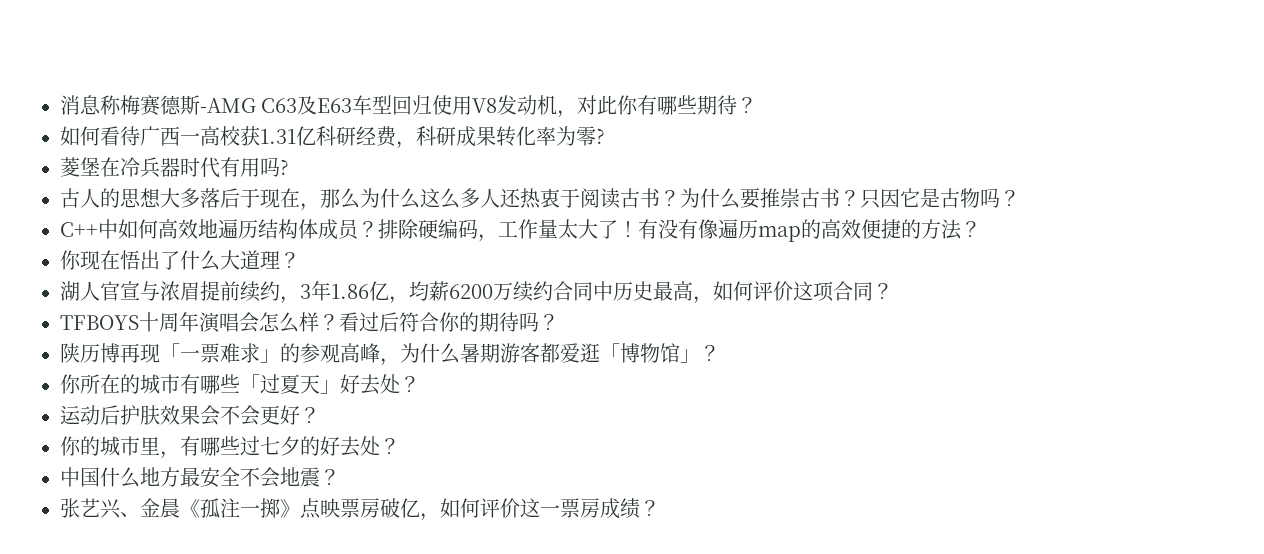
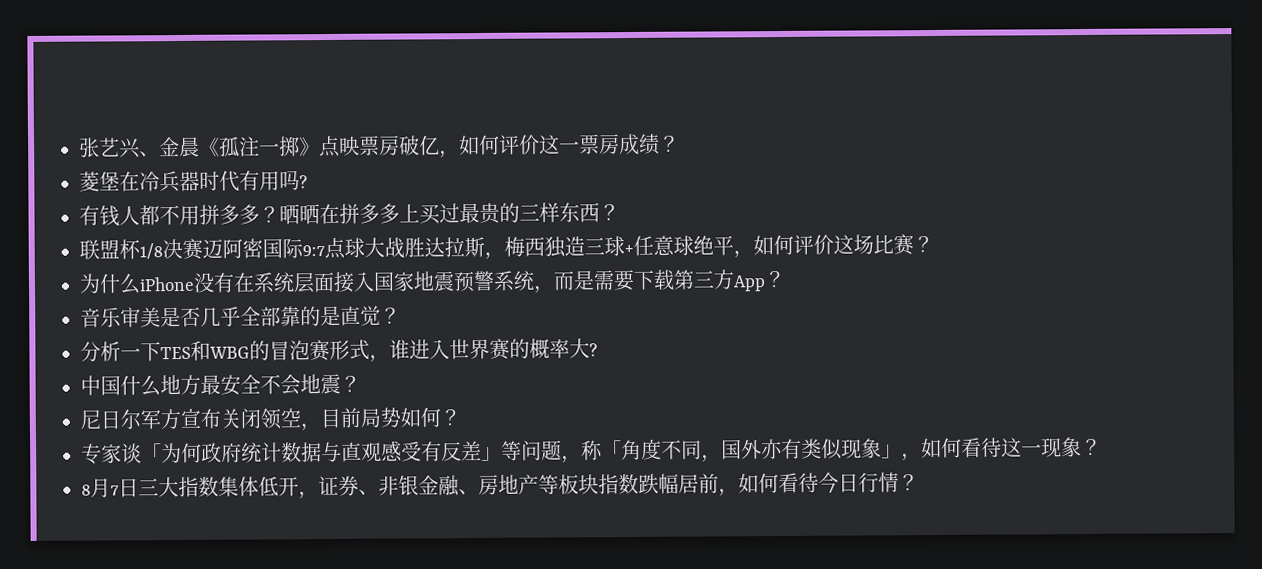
[60,95,758,118] [60,126,605,149] [60,157,289,178] [60,188,1020,211] [60,219,981,242] [60,250,300,271] [60,281,893,304] [60,312,559,333] [60,343,720,366] [60,374,420,395] [60,405,320,426] [60,436,400,459] [60,467,340,488] 消息称梅赛德斯-AMG C63及E63车型回归使用V8发动机，对此你有哪些期待？ // 如何看待广西一高校获1.31亿科研经费，科研成果转化率为零? // 菱堡在冷兵器时代有用吗? // 古人的思想大多落后于现在，那么为什么这么多人还热衷于阅读古书？为什么要推崇古书？只因它是古物吗？ // C++中如何高效地遍历结构体成员？排除硬编码，工作量太大了！有没有像遍历map的高效便捷的方法？ // 你现在悟出了什么大道理？ // 湖人官宣与浓眉提前续约，3年1.86亿，均薪6200万续约合同中历史最高，如何评价这项合同？ // TFBOYS十周年演唱会怎么样？看过后符合你的期待吗？ // 陕历博再现「一票难求」的参观高峰，为什么暑期游客都爱逛「博物馆」？ // 你所在的城市有哪些「过夏天」好去处？ // 运动后护肤效果会不会更好？ // 你的城市里，有哪些过七夕的好去处？ // 中国什么地方最安全不会地震？ // -> (79, 147) none
(660, 508) none -> [79,170,308,193] [79,202,620,227] [79,234,934,260] [79,269,786,295] [80,305,401,328] [80,338,598,363] [80,373,361,397] [80,407,461,432] [81,437,1102,465] [81,472,919,500] // 菱堡在冷兵器时代有用吗? // 有钱人都不用拼多多？晒晒在拼多多上买过最贵的三样东西？ // 联盟杯1/8决赛迈阿密国际9:7点球大战胜达拉斯，梅西独造三球+任意球绝平，如何评价这场比赛？ // 为什么iPhone没有在系统层面接入国家地震预警系统，而是需要下载第三方App？ // 音乐审美是否几乎全部靠的是直觉？ // 分析一下TES和WBG的冒泡赛形式，谁进入世界赛的概率大? // 中国什么地方最安全不会地震？ // 尼日尔军方宣布关闭领空，目前局势如何？ // 专家谈「为何政府统计数据与直观感受有反差」等问题，称「角度不同，国外亦有类似现象」，如何看待这一现象？ // 8月7日三大指数集体低开，证券、非银金融、房地产等板块指数跌幅居前，如何看待今日行情？

